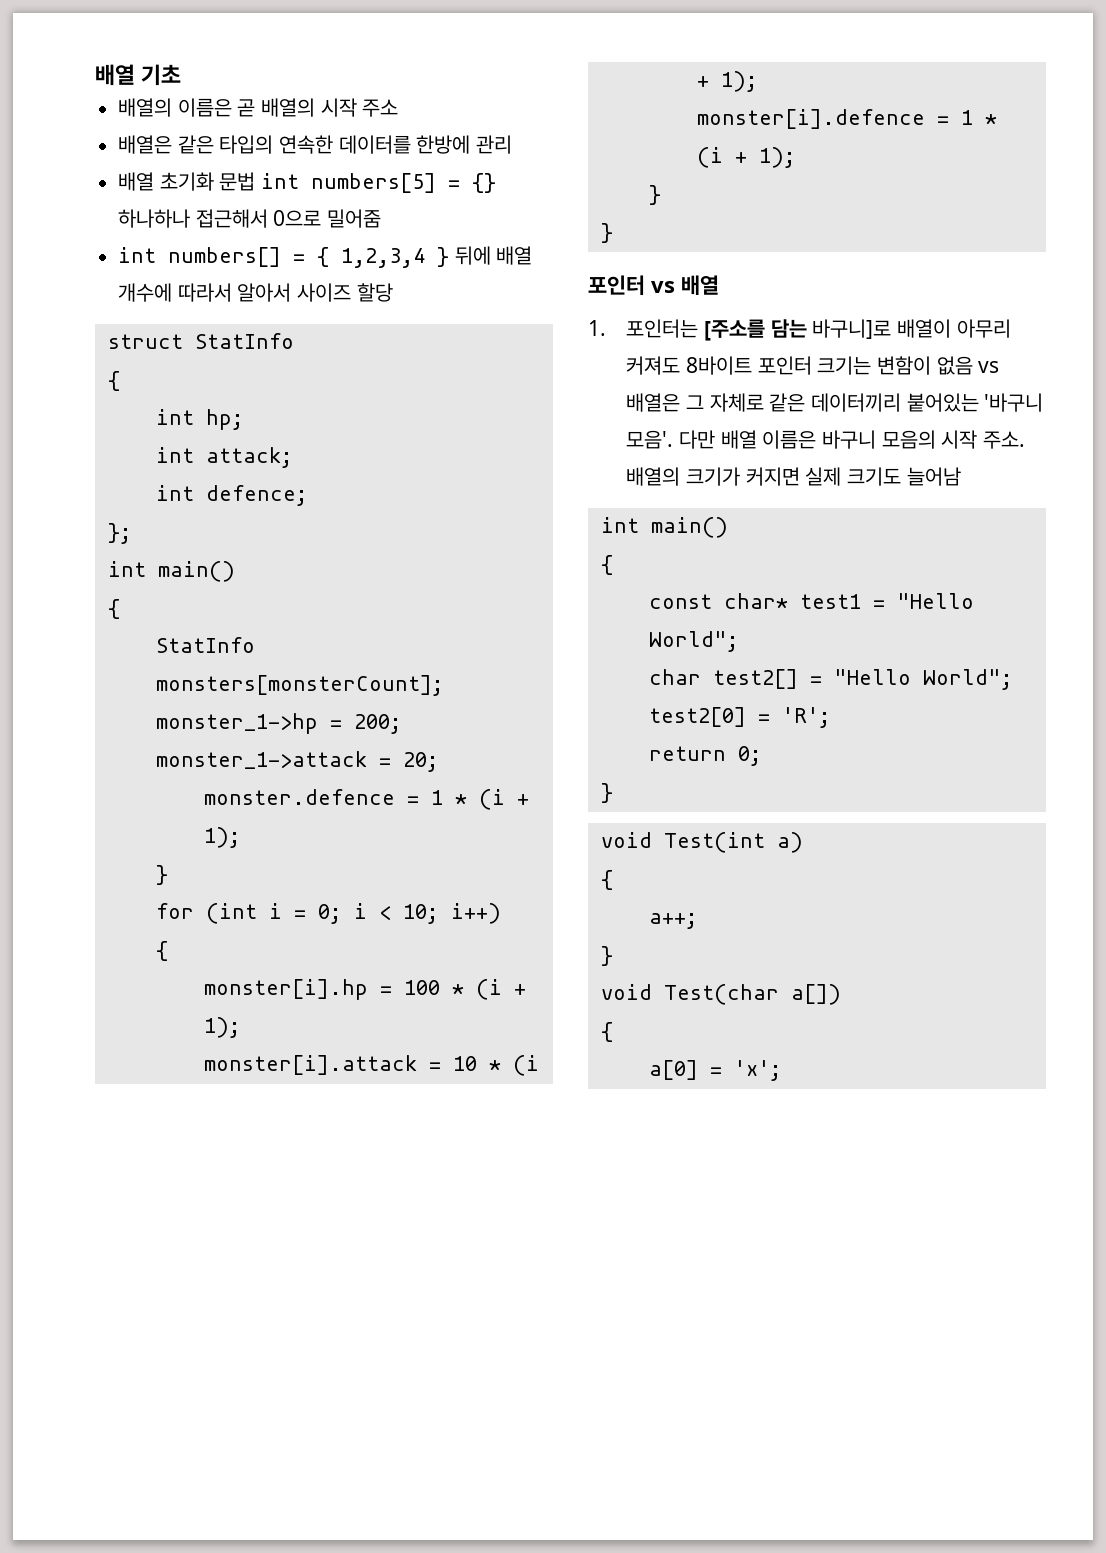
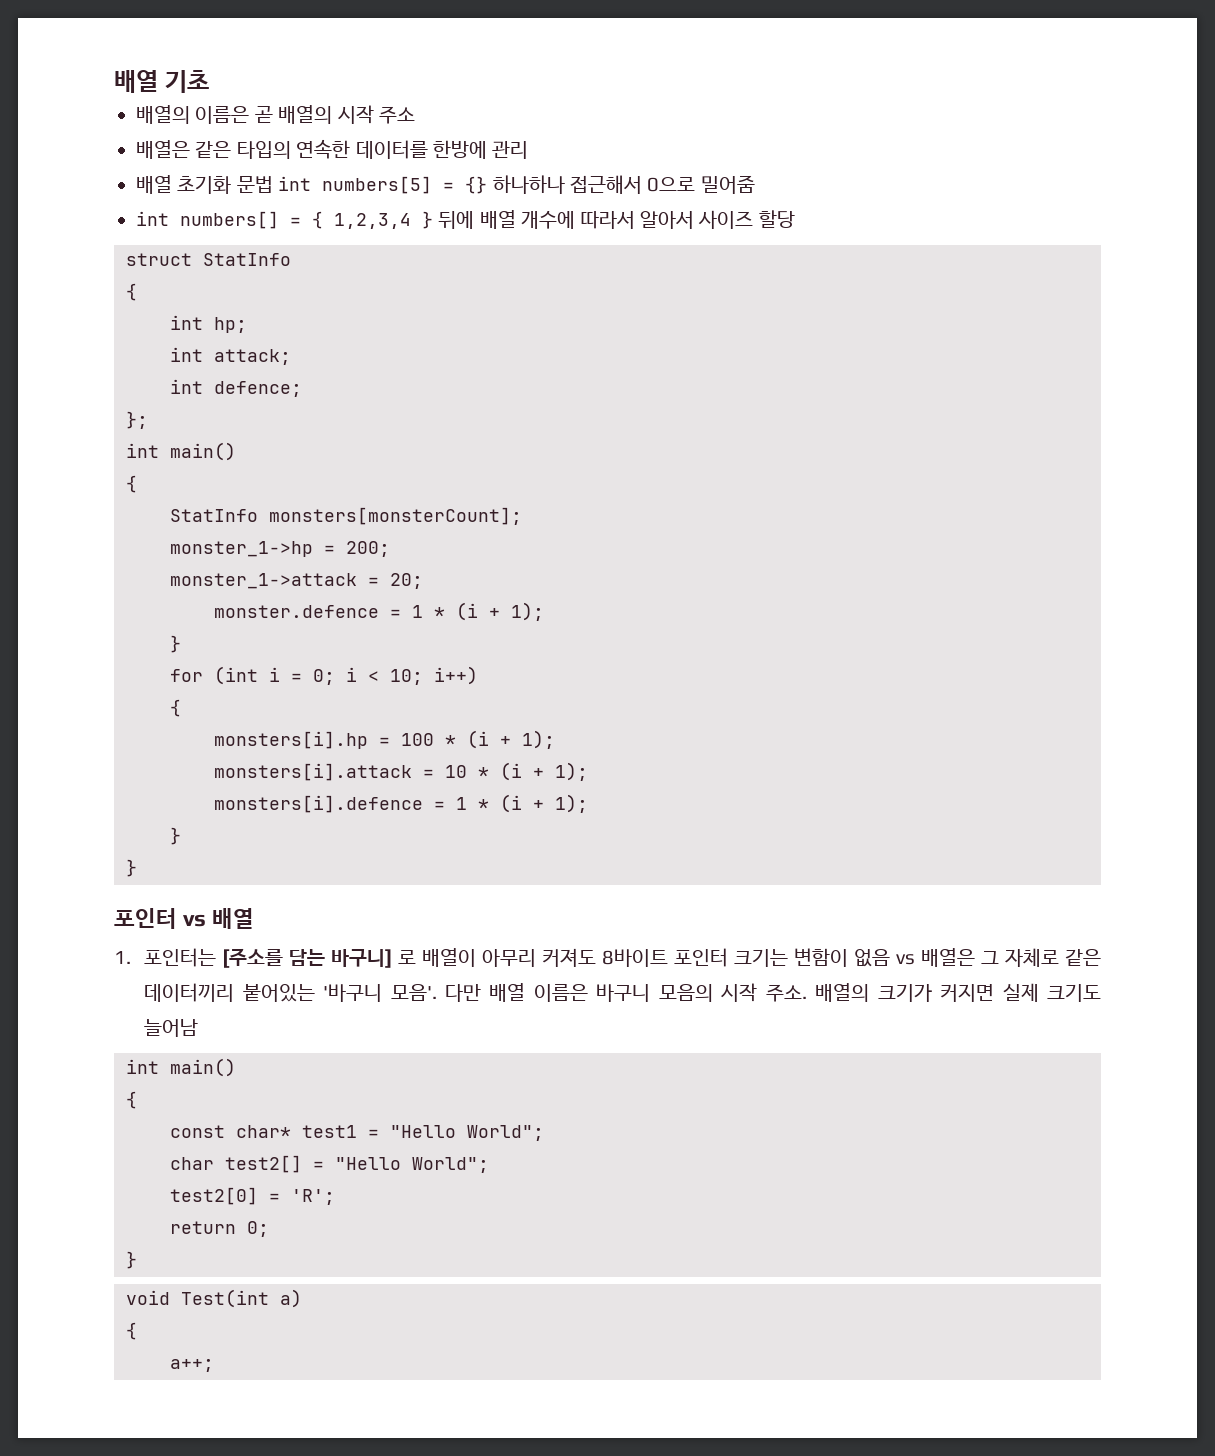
[203,979,368,1000] monster[i].hp -> [214,731,368,749] monsters[i].hp
[203,1055,417,1075] monster[i].attack -> [214,763,412,781] monsters[i].attack
[696,109,925,129] monster[i].defence -> [214,795,423,813] monsters[i].defence
[812,319,892,339] 바구니]로 -> [331,949,417,968] 바구니] 로
[600,946,613,966] [600,984,841,1005] [600,1022,613,1042] [648,1060,782,1081] // } // void Test(char a[]) // { // a[0] = 'x'; -> (214, 1365) none

